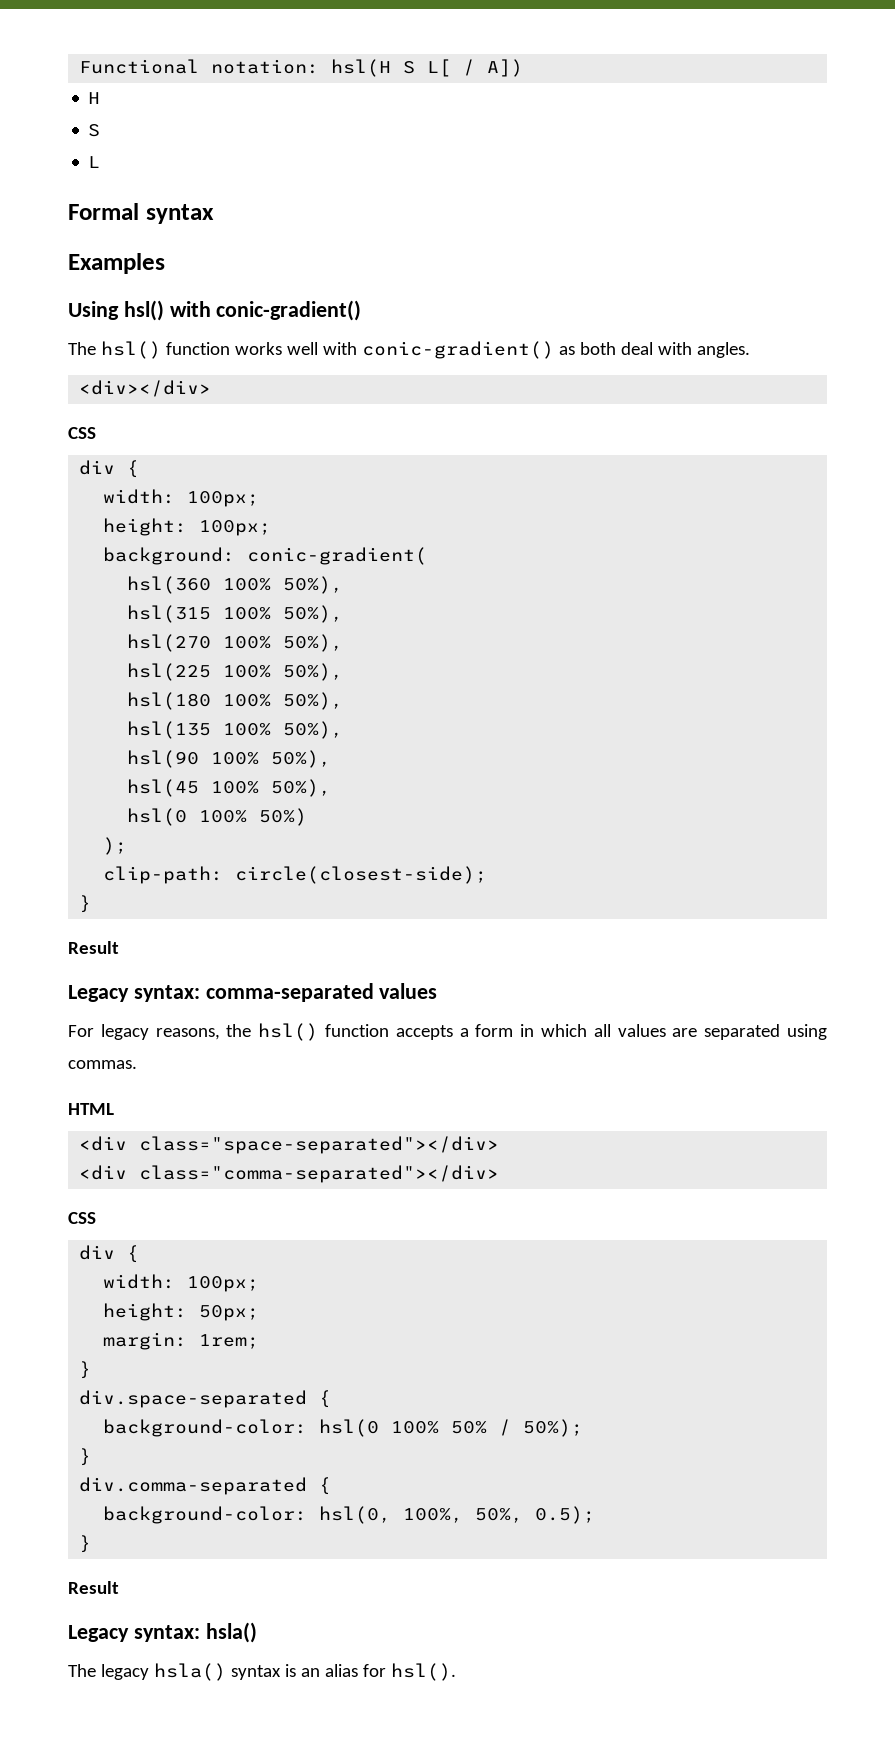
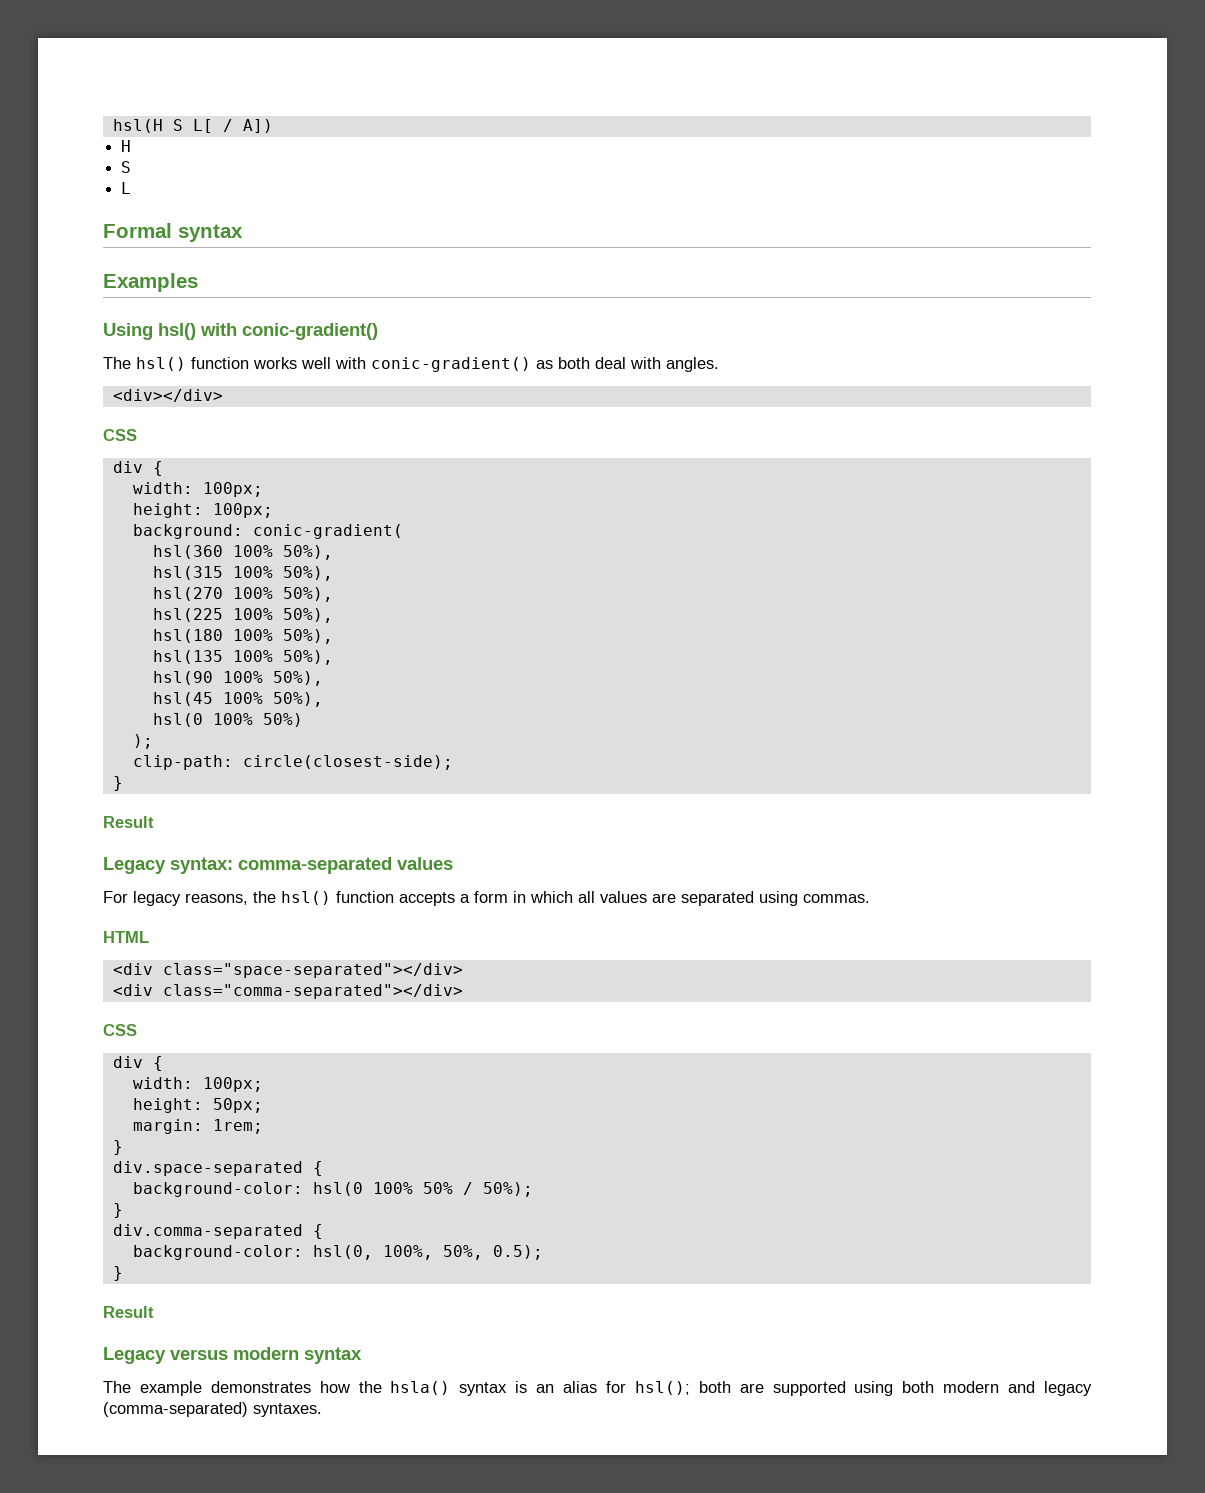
[79,59,320,74] Functional notation: -> (112, 126) none
[133,1622,257,1643] [68,1664,149,1680] syntax: hsla() // The legacy -> [170,1347,362,1364] [103,1381,382,1396] versus modern syntax // The example demonstrates how the
[390,1663,456,1681] hsl(). -> [634,1381,1093,1396] [103,1402,322,1417] hsl(); both are supported using both modern and legacy (comma-separated) syntaxes.

